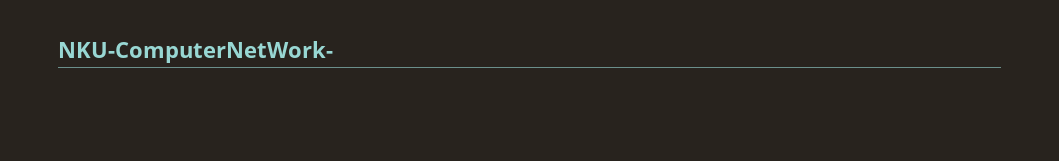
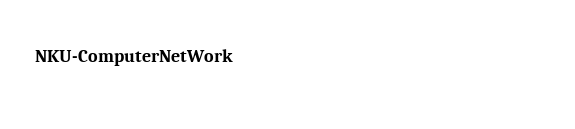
[58,41,333,63] NKU-ComputerNetWork- -> [35,49,233,66] NKU-ComputerNetWork

